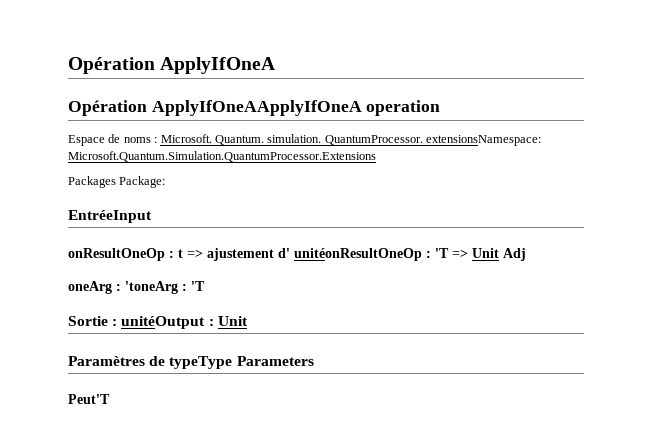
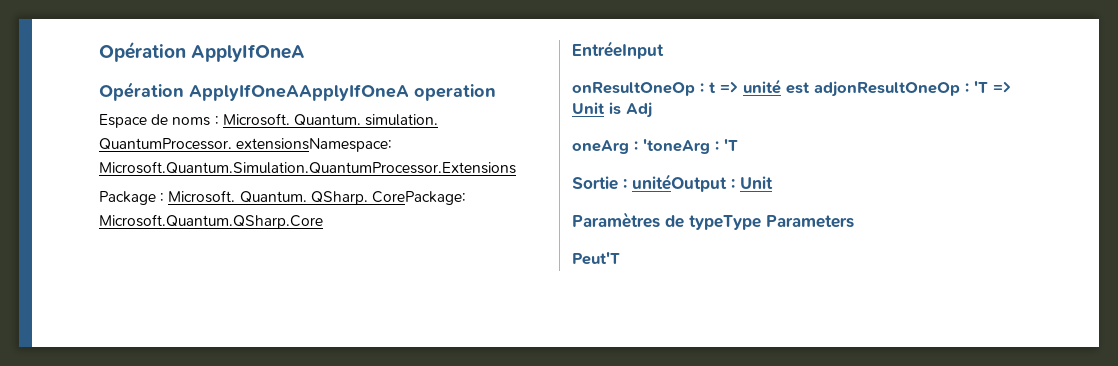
[68,176,166,188] Packages Package: -> [99,190,466,205] [99,214,323,229] Package : Microsoft. Quantum. QSharp. CorePackage: Microsoft.Quantum.QSharp.Core
[207,248,422,261] ajustement d' unitéonResultOneOp -> [743,79,960,97] unité est adjonResultOneOp
(499, 253) none -> [609,102,621,115] is

